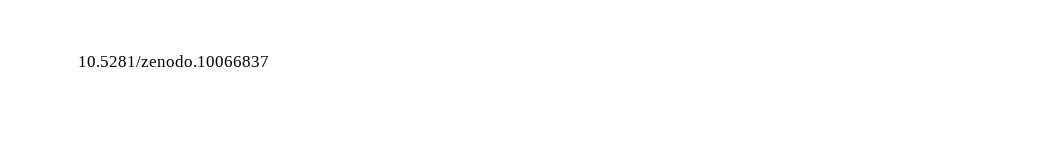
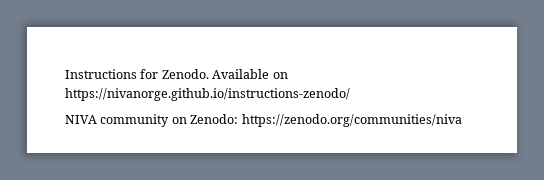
[78,55,269,67] 10.5281/zenodo.10066837 -> [65,69,288,79] [65,88,350,101] [65,114,462,127] Instructions for Zenodo. Available on https://nivanorge.github.io/instructions-zenodo/ // NIVA community on Zenodo: https://zenodo.org/communities/niva

